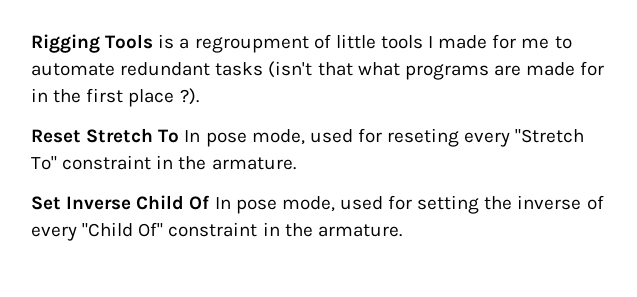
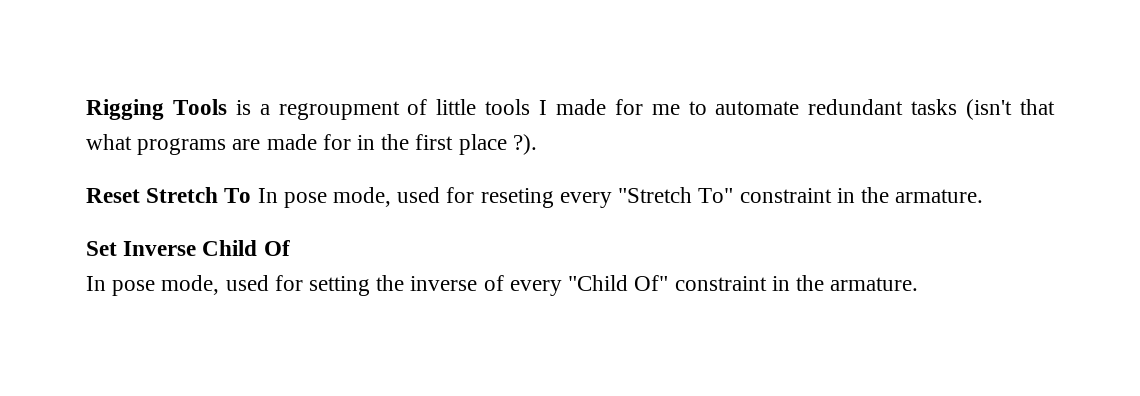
(211, 202) none -> (290, 248) //

